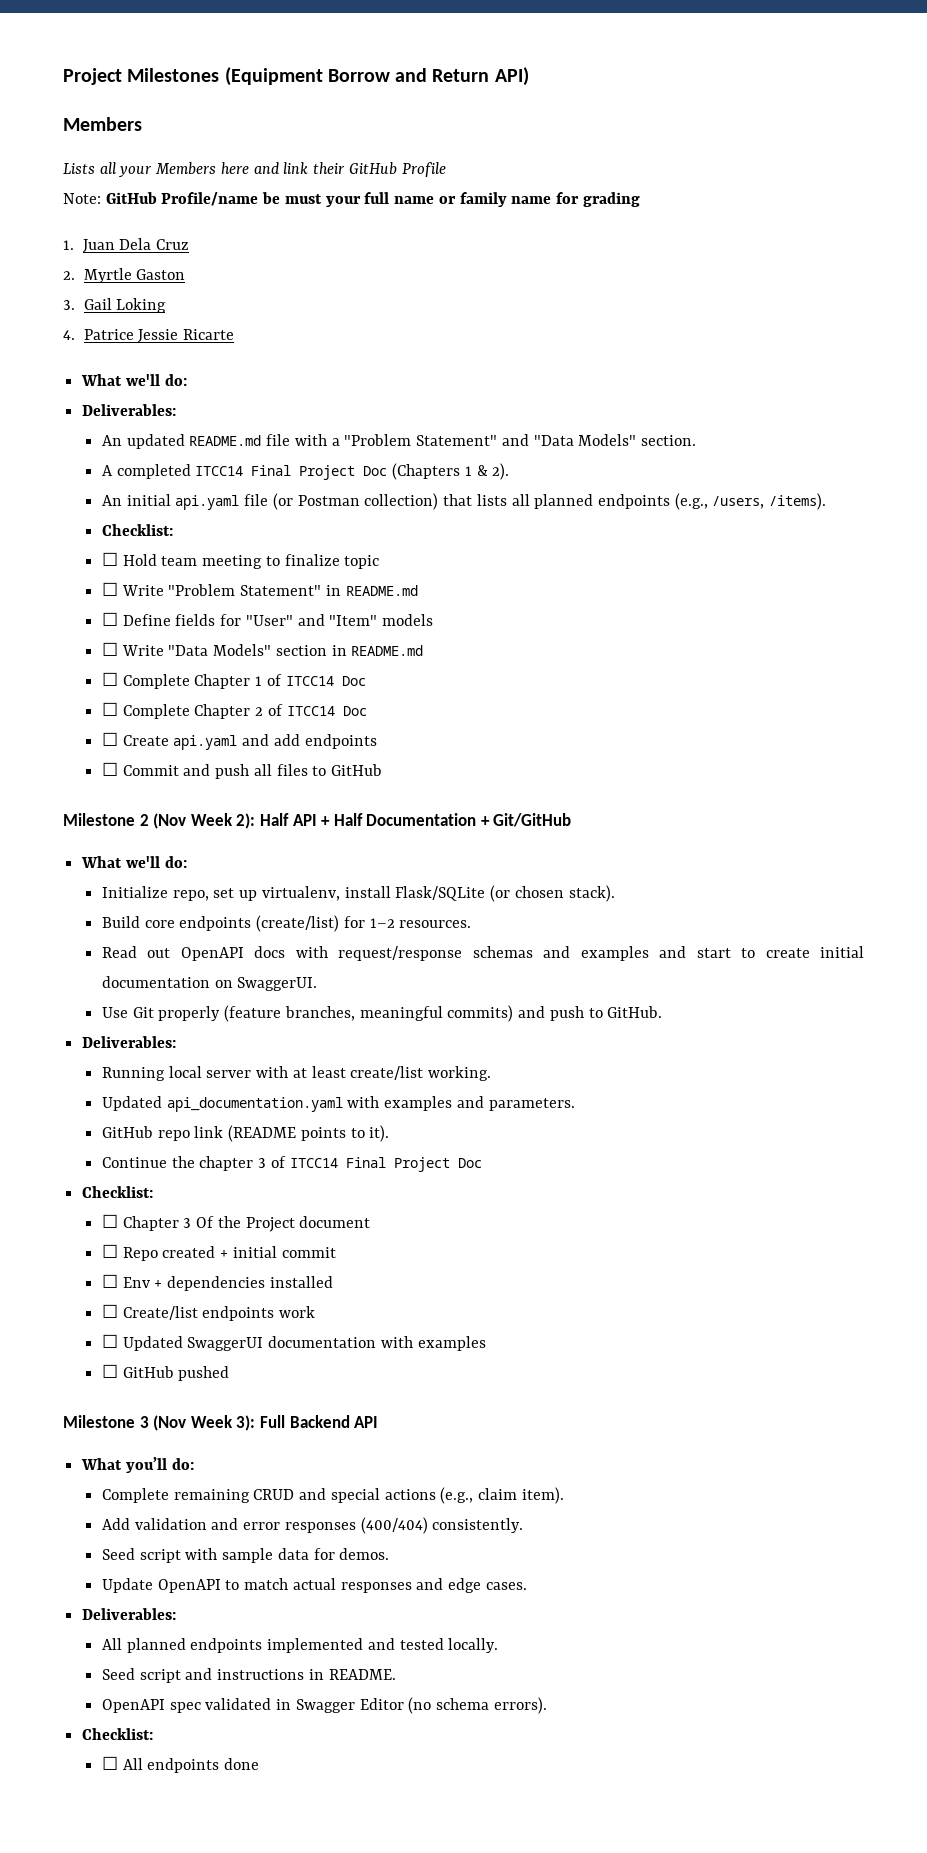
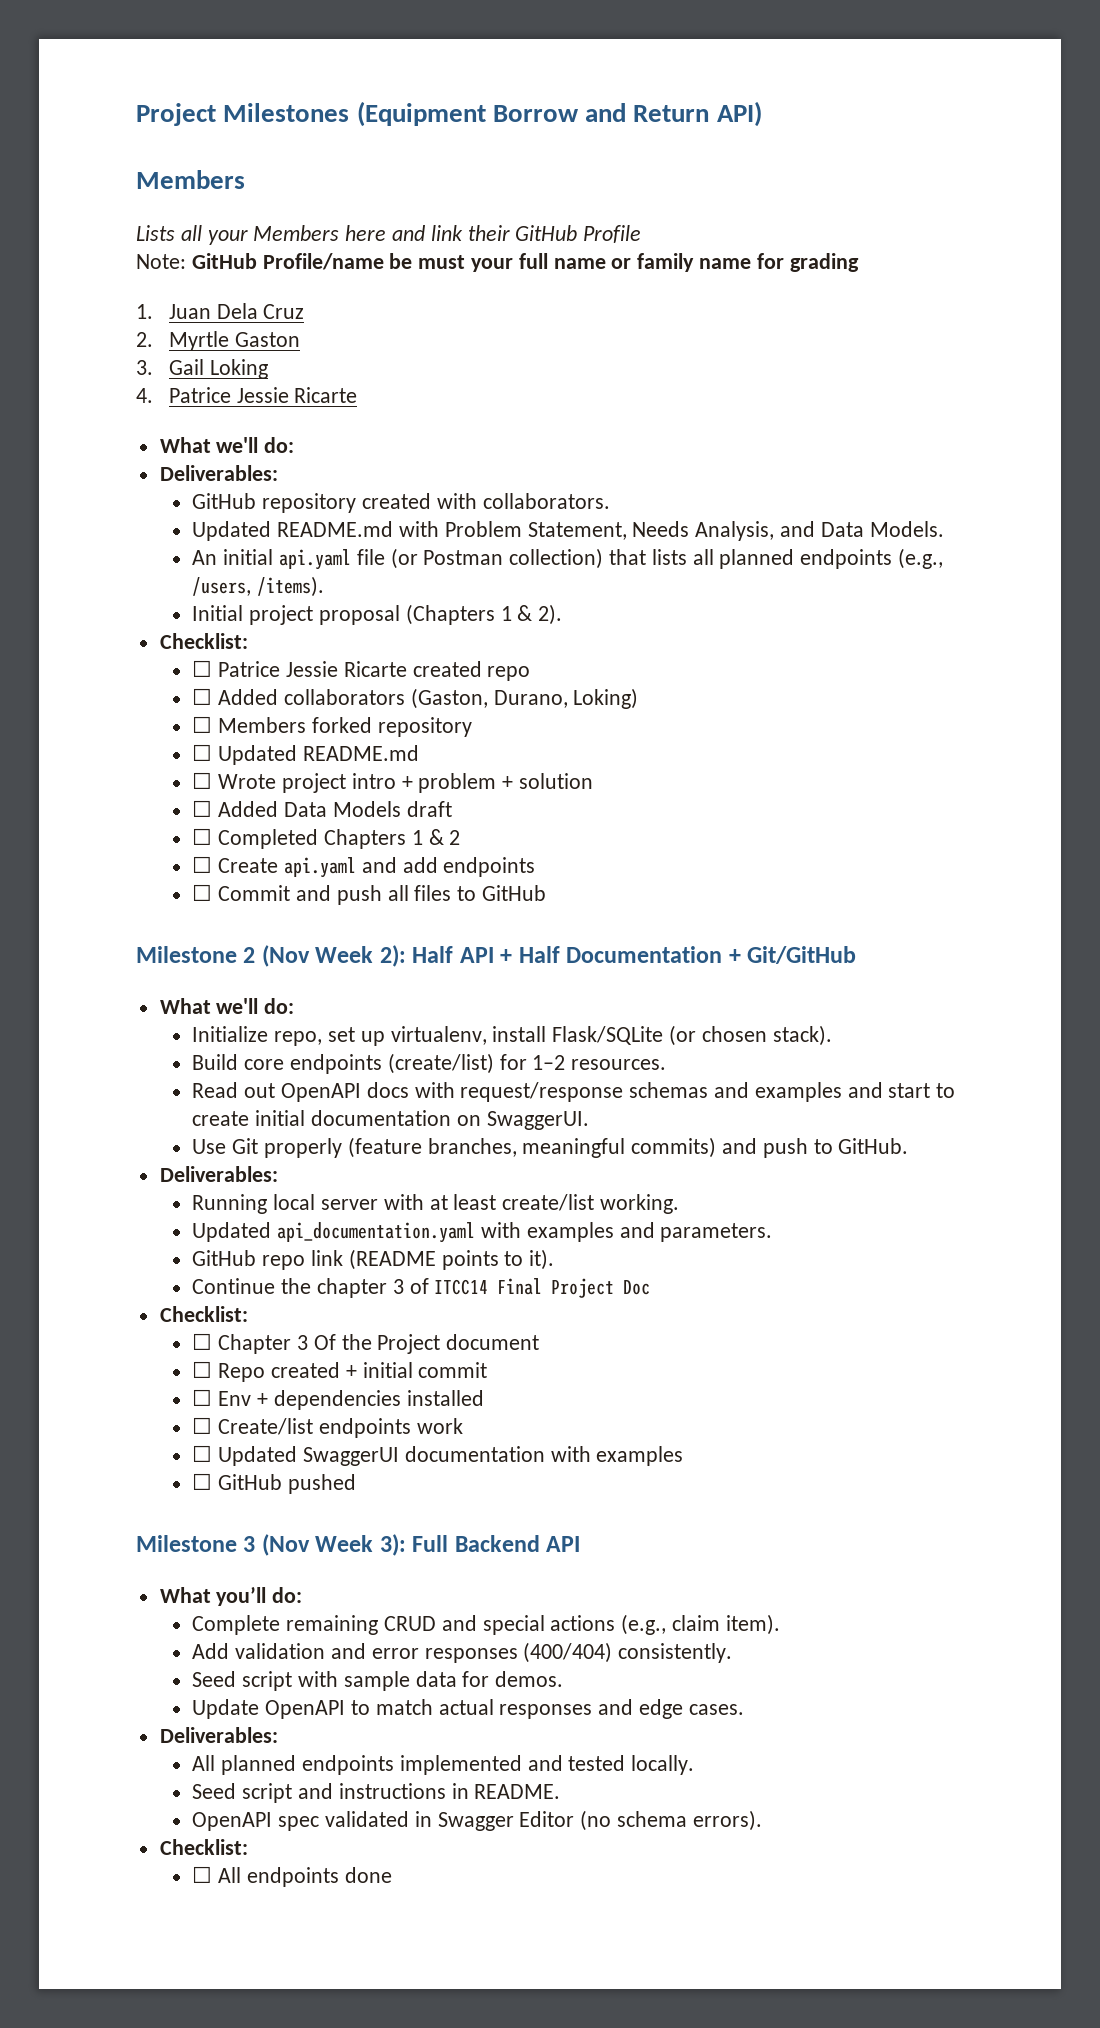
[102,434,696,449] [102,463,510,480] An updated README.md file with a "Problem Statement" and "Data Models" section. // A completed ITCC14 Final Project Doc (Chapters 1 & 2). -> [192,493,610,513] [192,521,944,541] GitHub repository created with collaborators. // Updated README.md with Problem Statement, Needs Analysis, and Data Models.
[102,524,174,536] [102,552,380,569] [102,582,418,596] [102,612,434,626] [102,642,424,656] [102,672,366,689] [102,702,367,719] Checklist: // ☐ Hold team meeting to finalize topic // ☐ Write "Problem Statement" in README.md // ☐ Define fields for "User" and "Item" models // ☐ Write "Data Models" section in README.md // ☐ Complete Chapter 1 of ITCC14 Doc // ☐ Complete Chapter 2 of ITCC14 Doc -> [192,604,563,625] [159,633,248,649] [192,660,531,681] [192,688,639,709] [192,716,472,737] [192,744,419,765] [192,772,594,793] [192,800,452,817] [192,828,461,849] Initial project proposal (Chapters 1 & 2). // Checklist: // ☐ Patrice Jessie Ricarte created repo // ☐ Added collaborators (Gaston, Durano, Loking) // ☐ Members forked repository // ☐ Updated README.md // ☐ Wrote project intro + problem + solution // ☐ Added Data Models draft // ☐ Completed Chapters 1 & 2

